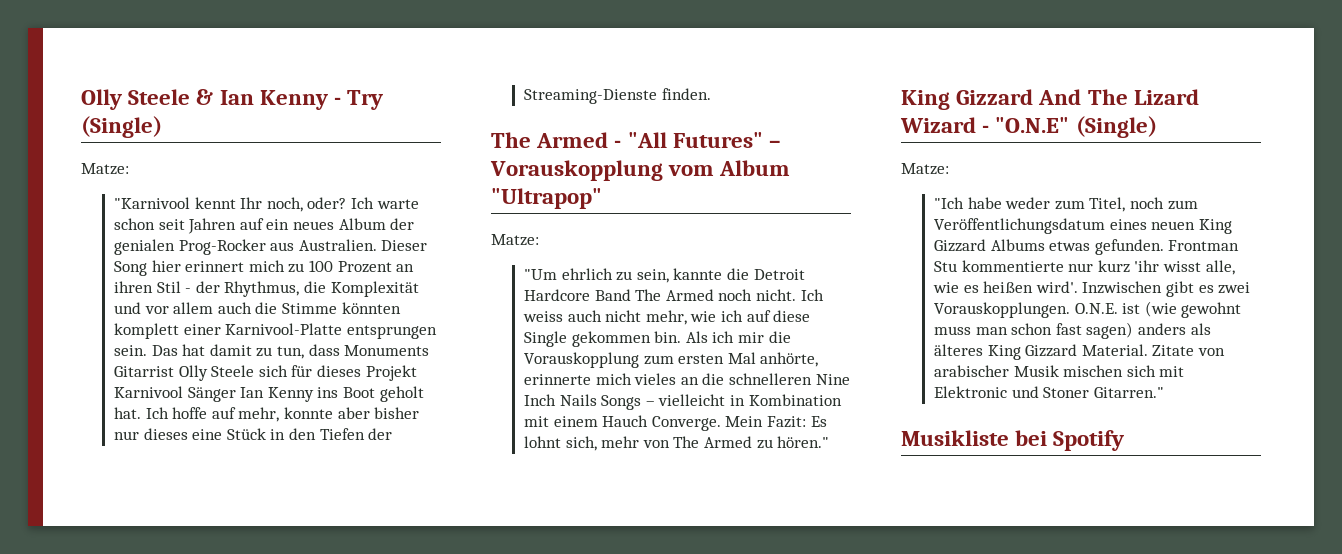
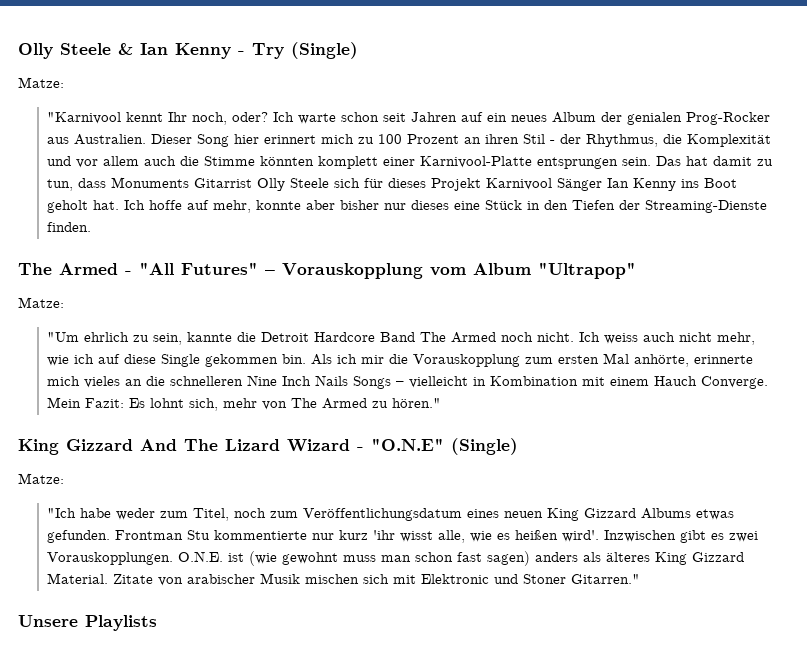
[901,430,1125,451] Musikliste bei Spotify -> [18,615,157,631] Unsere Playlists

